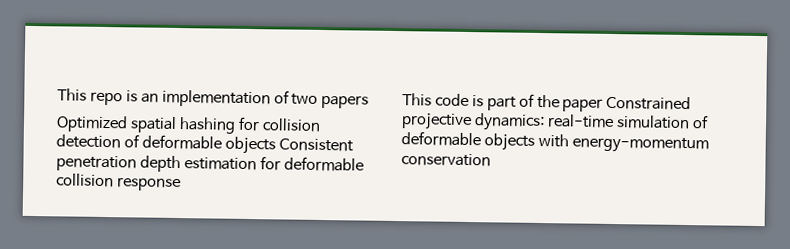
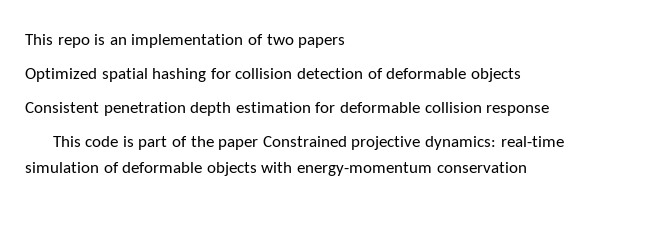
(276, 145) none -> (521, 75) //

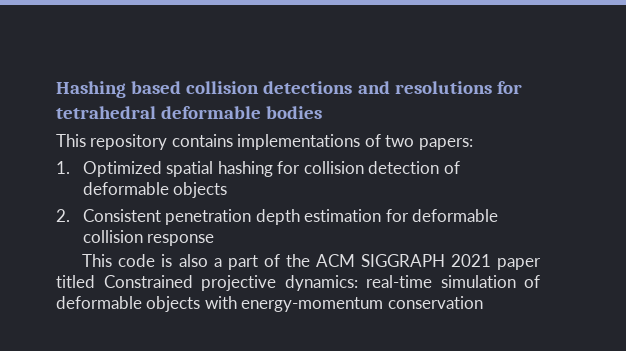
[25,34,346,48] This repo is an implementation of two papers // -> [56,81,522,98] [56,106,323,119] [56,134,473,150] [56,161,70,174] Hashing based collision detections and resolutions for tetrahedral deformable bodies // This repository contains implementations of two papers: // 1.
(521, 75) none -> [56,209,70,222] 2.
(134, 141) none -> [178,254,222,267] also a
[218,139,259,150] paper -> [315,254,541,270] [56,275,95,288] ACM SIGGRAPH 2021 paper titled

